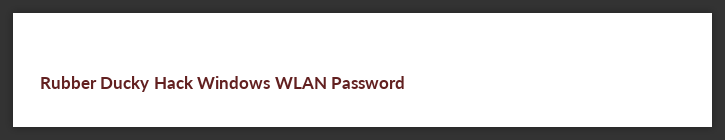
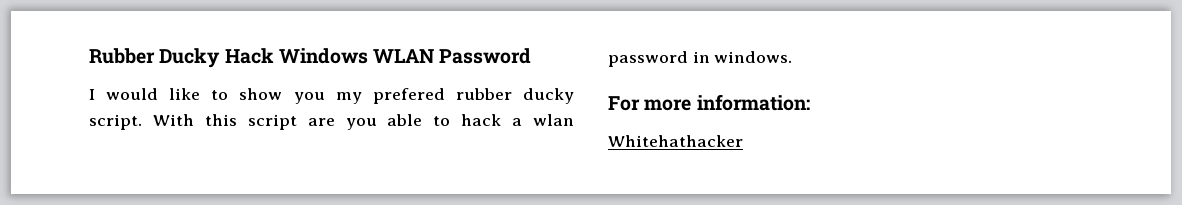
(406, 82) none -> [89,88,574,104] [89,114,574,130] [608,51,793,67] [608,94,810,111] [608,135,743,147] // I would like to show you my prefered rubber ducky script. With this script are you able to hack a wlan password in windows. // For more information: // Whitehathacker

